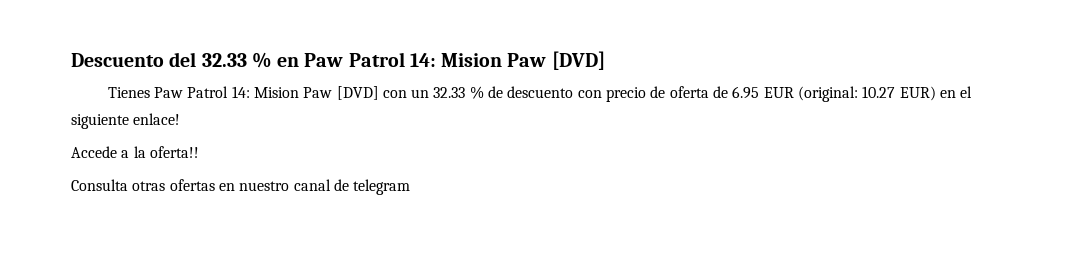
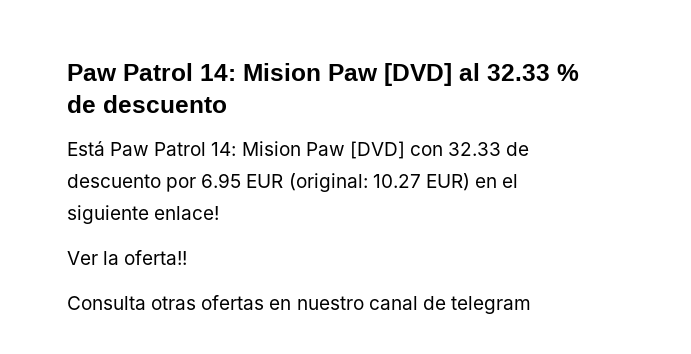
[71,51,605,70] [107,87,150,98] Descuento del 32.33 % en Paw Patrol 14: Mision Paw [DVD] // Tienes -> [67,63,579,86] [67,95,227,113] [67,141,105,156] Paw Patrol 14: Mision Paw [DVD] al 32.33 % de descuento // Está
[411,86,729,102] un 32.33 % de descuento con precio de oferta de -> [448,142,530,156] [67,174,197,192] 32.33 de descuento por
[71,146,130,158] Accede a -> [67,251,98,265] Ver

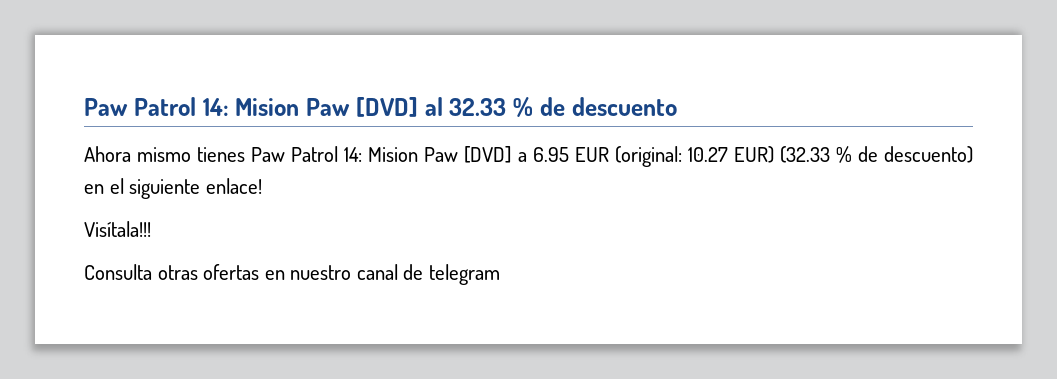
[67,141,530,159] [67,174,197,192] Está Paw Patrol 14: Mision Paw [DVD] con 32.33 de descuento por -> [84,146,527,163] Ahora mismo tienes Paw Patrol 14: Mision Paw [DVD] a
(470, 182) none -> [779,146,973,163] (32.33 % de descuento)
[67,250,188,265] Ver la oferta!! -> [84,221,151,237] Visítala!!!

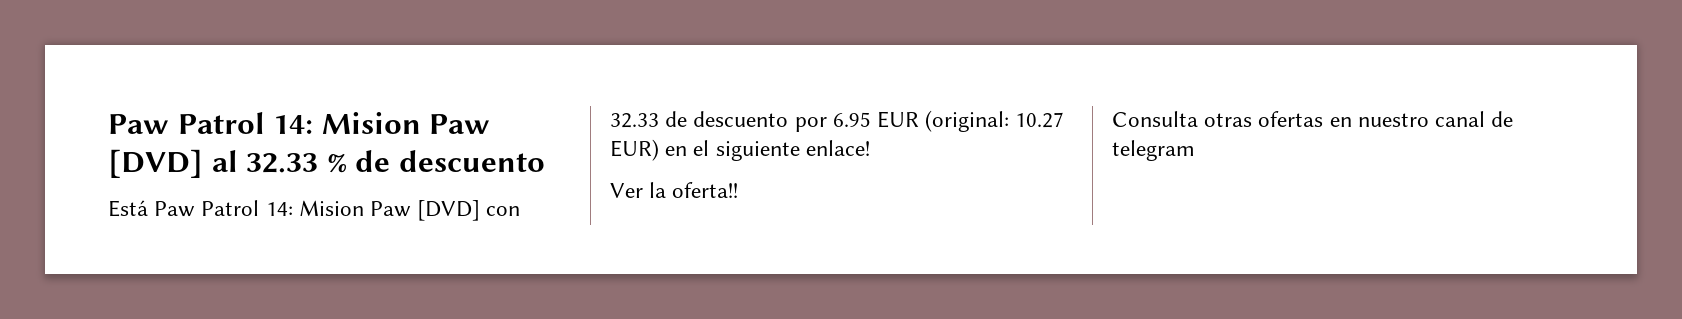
[84,146,527,163] Ahora mismo tienes Paw Patrol 14: Mision Paw [DVD] a -> [108,200,521,221] [610,111,827,132] Está Paw Patrol 14: Mision Paw [DVD] con 32.33 de descuento por
[779,146,973,163] (32.33 % de descuento) -> (659, 150) none
[84,221,151,237] Visítala!!! -> [610,182,739,198] Ver la oferta!!

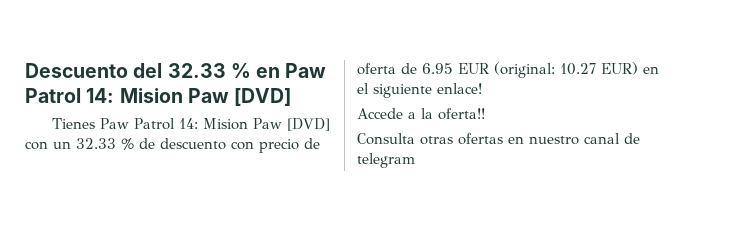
[108,112,491,134] [108,149,545,178] [108,200,148,217] Paw Patrol 14: Mision Paw [DVD] al 32.33 % de descuento // Está -> [25,63,327,78] [25,88,292,106] [51,118,95,129] Descuento del 32.33 % en Paw Patrol 14: Mision Paw [DVD] // Tienes
[610,111,827,132] 32.33 de descuento por -> [53,138,320,153] [357,63,417,75] un 32.33 % de descuento con precio de oferta de
[610,183,643,198] Ver -> [357,108,416,119] Accede a

